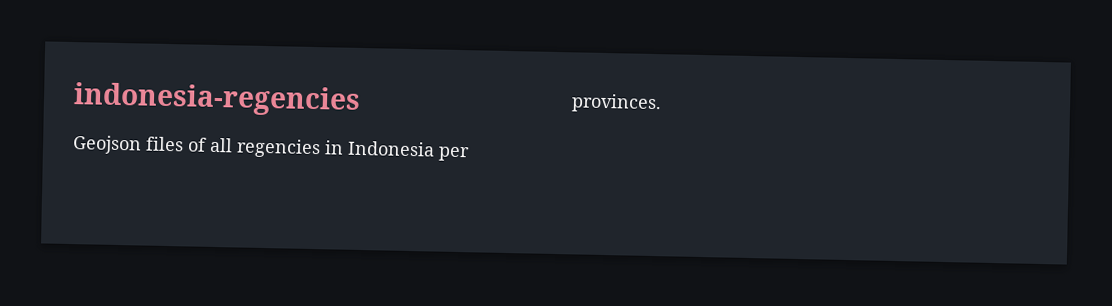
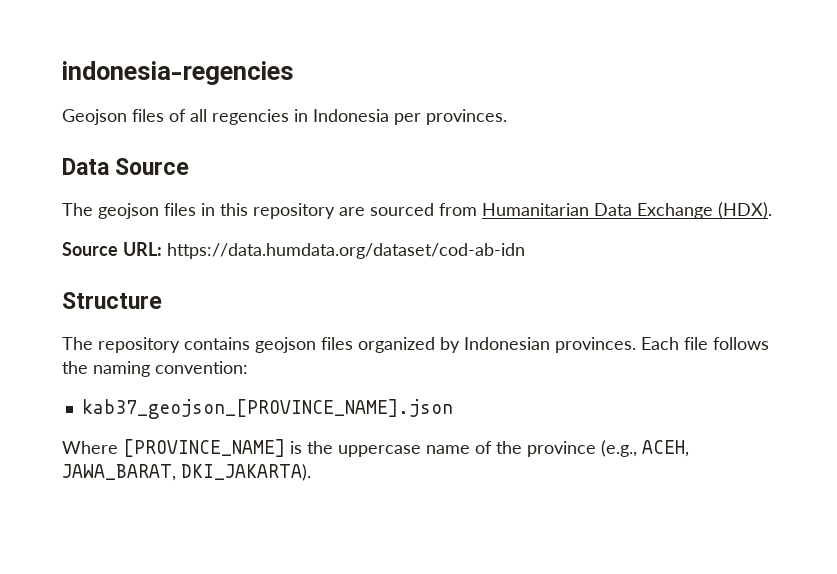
(662, 103) none -> [62,158,190,175] [62,202,772,219] [62,242,525,259] [62,292,162,309] [62,337,769,353] [62,361,248,377] [81,399,453,419] [62,439,689,457] [62,464,311,481] // Data Source // The geojson files in this repository are sourced from Humanitarian Data Exchange (HDX). // Source URL: https://data.humdata.org/dataset/cod-ab-idn // Structure // The repository contains geojson files organized by Indonesian provinces. Each file follows the naming convention: // kab37_geojson_[PROVINCE_NAME].json // Where [PROVINCE_NAME] is the uppercase name of the province (e.g., ACEH, JAWA_BARAT, DKI_JAKARTA).

